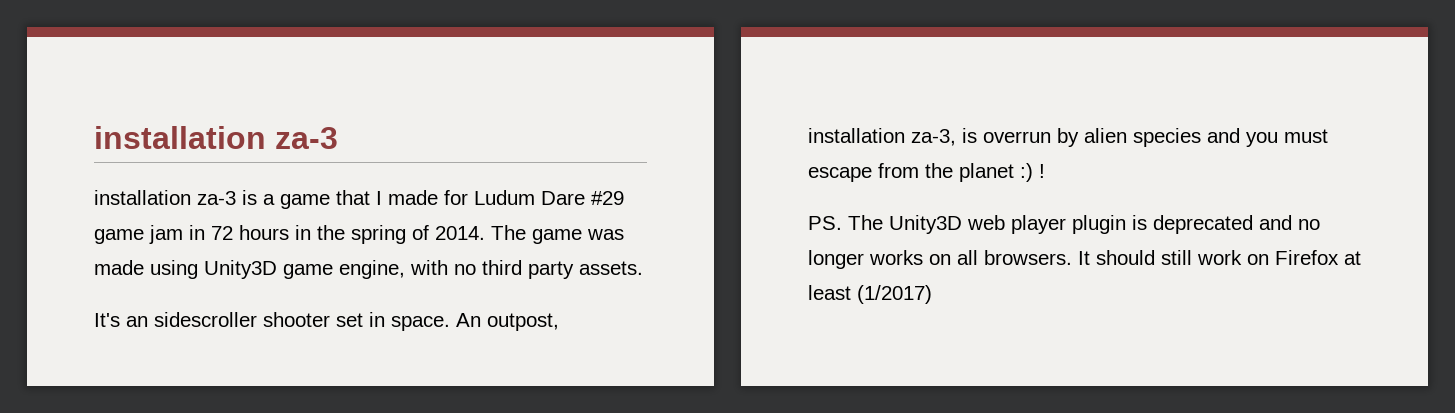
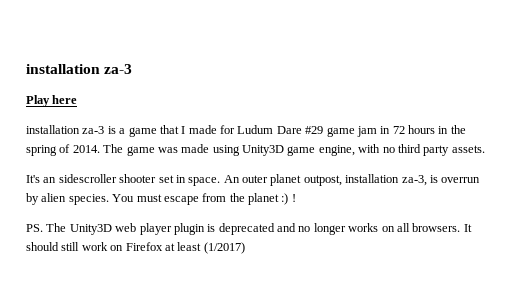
[94,126,338,149] installation za-3 -> [26,64,133,74] [26,95,78,107] installation za-3 // Play here
(481, 320) none -> [242,174,302,186] outer planet
[1133,128,1278,147] species and you -> [68,194,135,205] species. You

